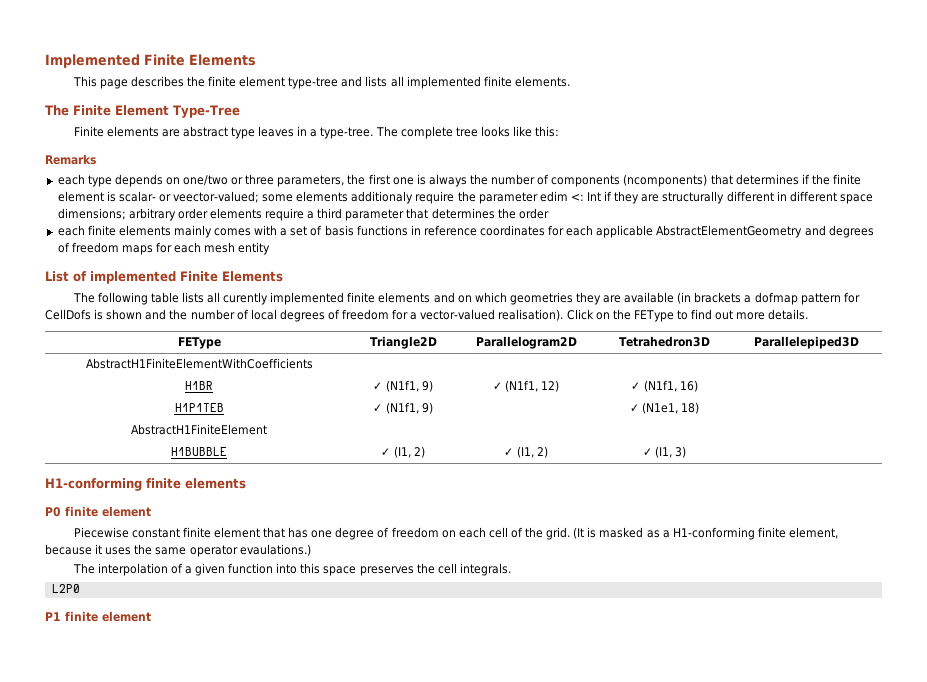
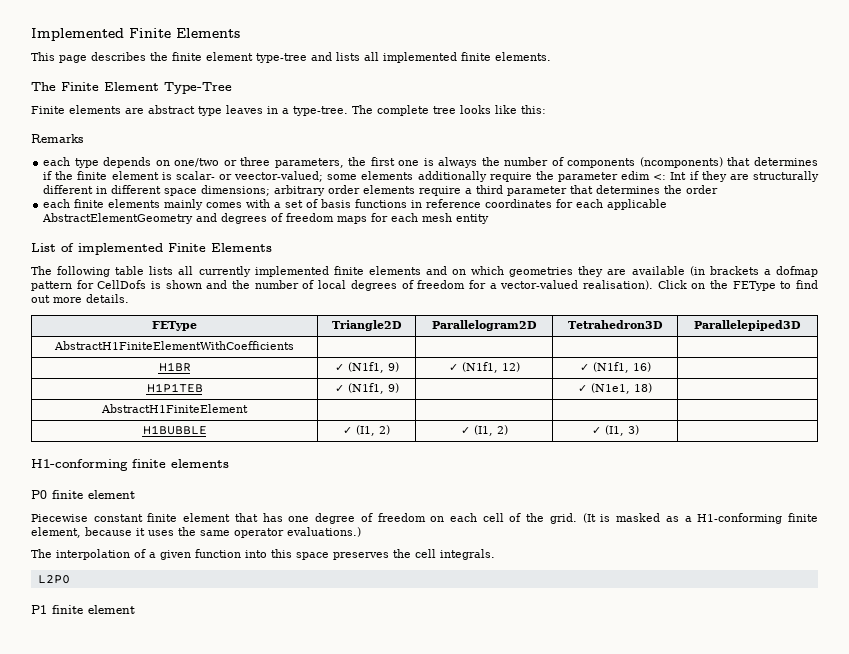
[351,191,414,204] additionaly -> [417,171,487,182] additionally
[223,292,269,305] curently -> [198,266,251,277] currently
[239,544,311,556] evaulations.) -> [287,527,361,537] evaluations.)

